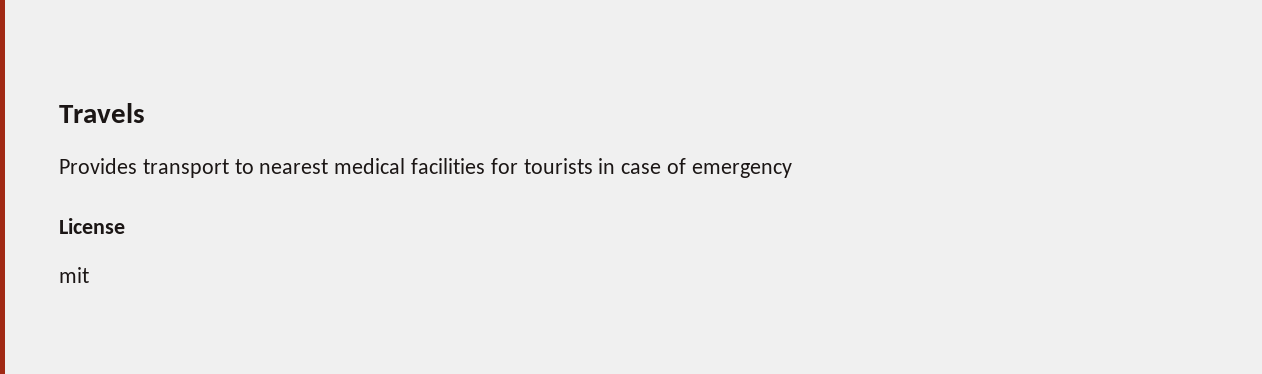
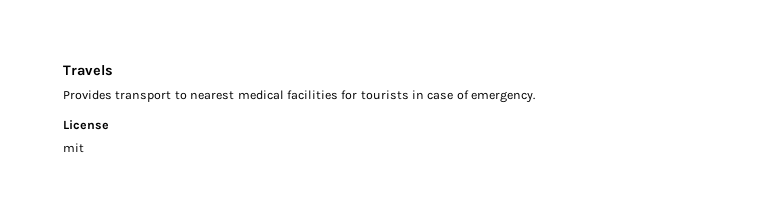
[691,163,792,178] emergency -> [471,91,536,103] emergency.

